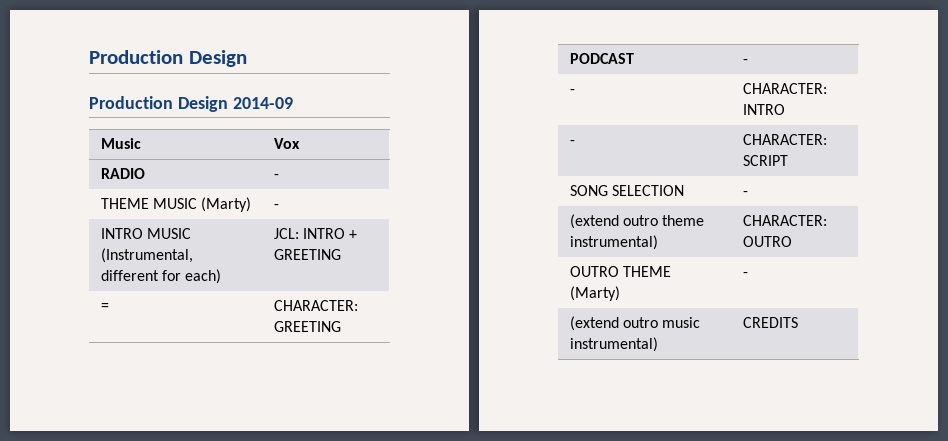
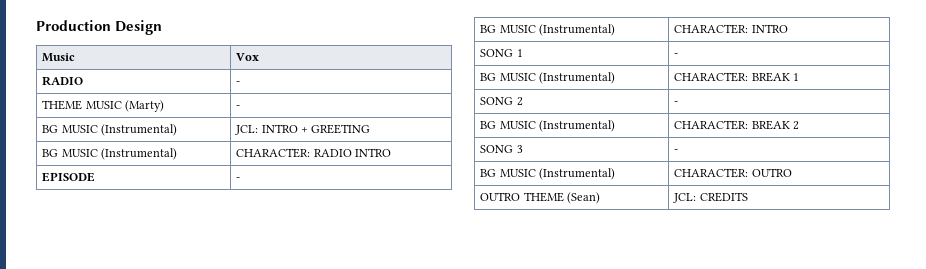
[89,50,247,67] [89,96,293,112] Production Design // Production Design 2014-09 -> [36,20,163,35] Production Design
[100,228,191,239] [100,248,193,263] [100,269,221,284] [273,228,357,239] [273,249,341,260] [100,303,109,311] [273,300,358,311] [273,321,341,332] [569,53,634,64] [742,59,748,64] [569,89,575,94] INTRO MUSIC (Instrumental, different for each) | JCL: INTRO + GREETING // = | CHARACTER: GREETING // PODCAST | - // - -> [42,124,178,136] [235,124,371,135] [42,148,178,160] [236,148,392,158] [42,172,96,182] [236,177,241,181] [480,24,616,36] BG MUSIC (Instrumental) | JCL: INTRO + GREETING // BG MUSIC (Instrumental) | CHARACTER: RADIO INTRO // EPISODE | - // BG MUSIC (Instrumental)
[569,140,575,145] [742,134,827,145] [742,155,788,166] [569,185,684,196] [742,191,748,196] [569,214,704,229] [569,235,658,250] [742,215,827,226] [742,236,792,247] [569,266,671,277] [569,286,620,301] [742,272,748,277] [569,316,700,331] [569,337,658,352] // - | CHARACTER: SCRIPT // SONG SELECTION | - // (extend outro theme instrumental) | CHARACTER: OUTRO // OUTRO THEME (Marty) | - // (extend outro music instrumental) | -> [480,49,523,57] [674,53,679,57] [480,72,616,84] [674,72,800,82] [480,97,523,106] [674,101,679,105] [480,120,616,132] [674,120,800,130] [480,145,523,153] [674,149,679,153] [480,168,616,180] [674,168,792,178] [480,192,601,204] [673,193,697,203] // SONG 1 | - // BG MUSIC (Instrumental) | CHARACTER: BREAK 1 // SONG 2 | - // BG MUSIC (Instrumental) | CHARACTER: BREAK 2 // SONG 3 | - // BG MUSIC (Instrumental) | CHARACTER: OUTRO // OUTRO THEME (Sean) | JCL:

